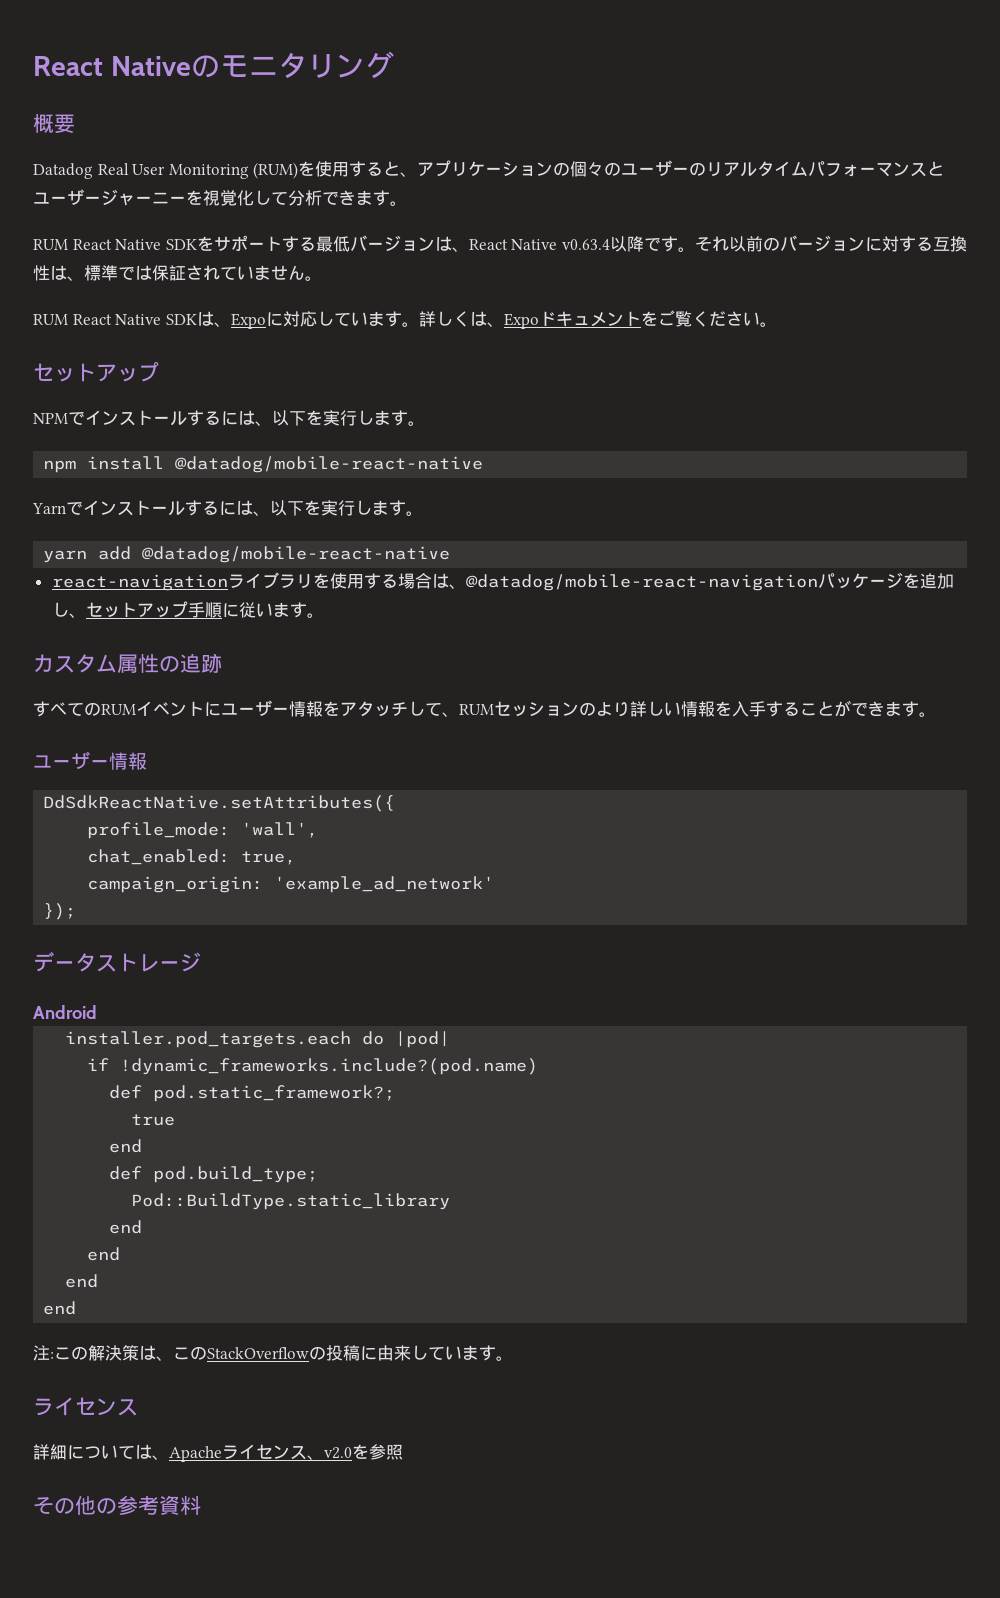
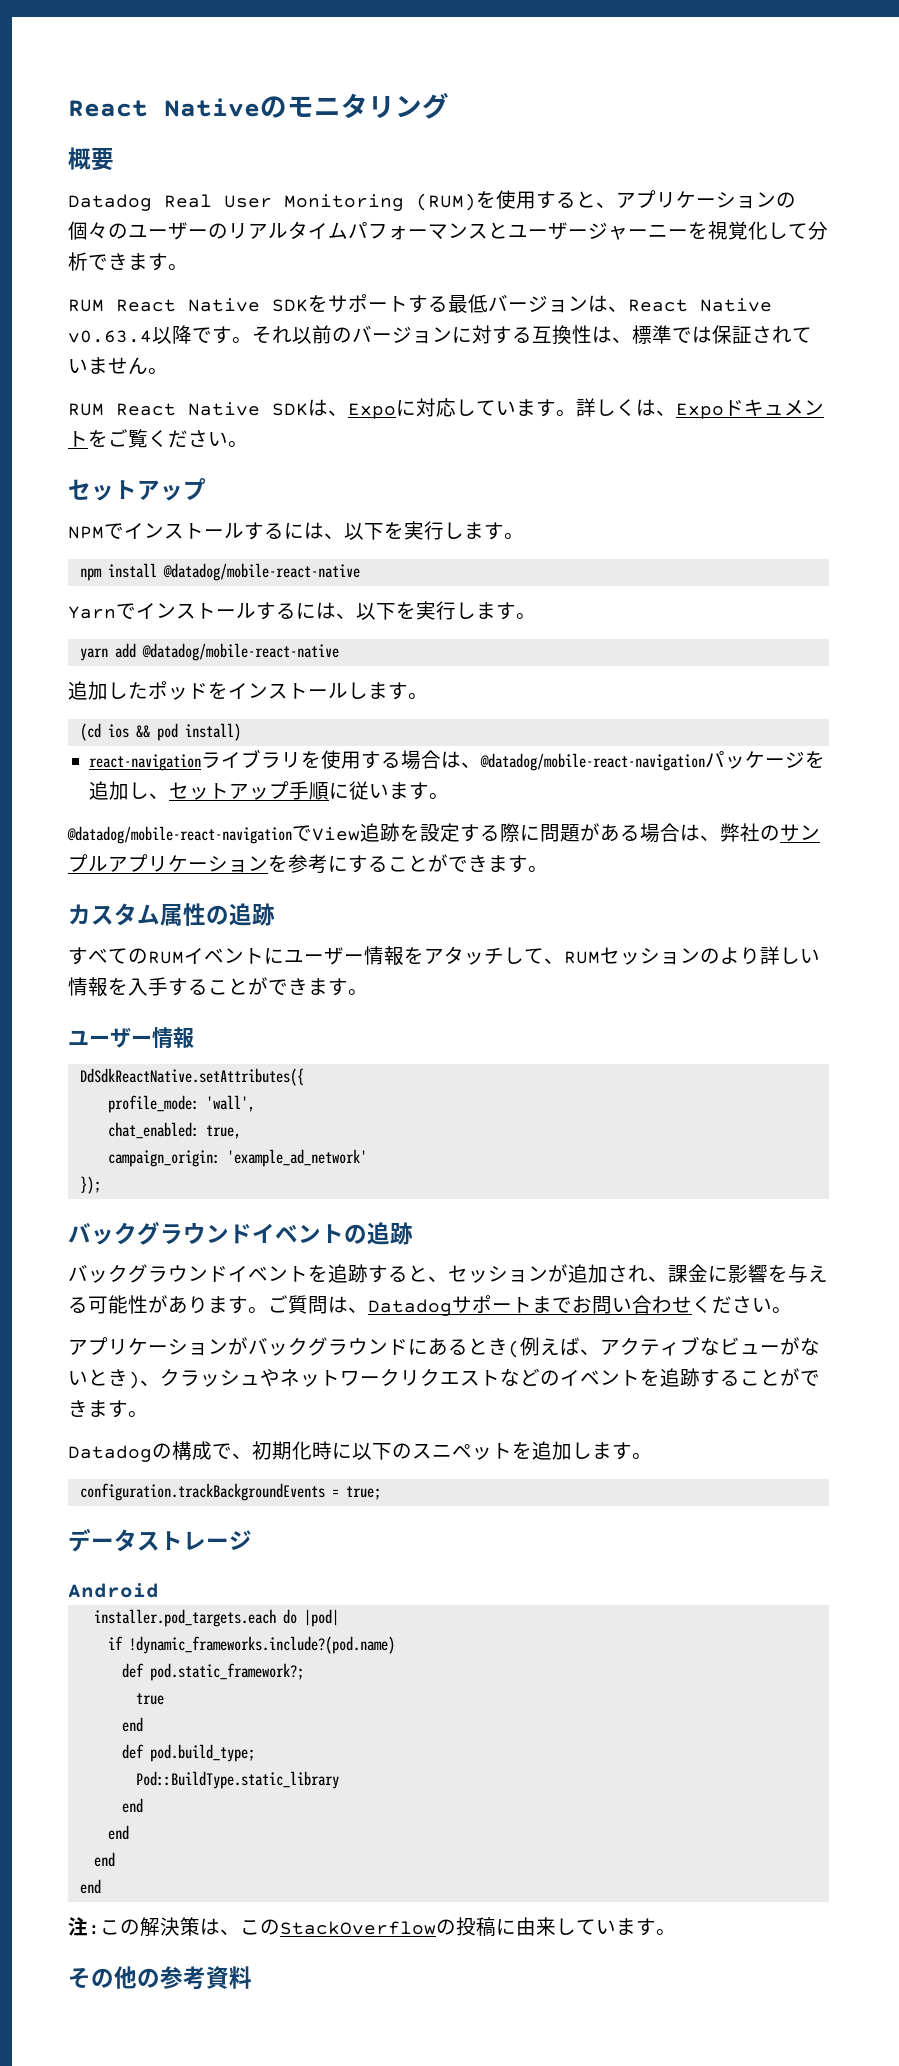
(451, 554) none -> [68,681,428,700] [79,723,241,741] // 追加したポッドをインストールします。 // (cd ios && pod install)
(324, 615) none -> [67,823,820,844] [68,854,548,874] // @datadog/mobile-react-navigationでView追跡を設定する際に問題がある場合は、弊社のサンプルアプリケーションを参考にすることができます。
(77, 911) none -> [68,1221,413,1245] [68,1264,828,1283] [68,1295,792,1316] [68,1336,820,1358] [68,1368,820,1389] [68,1400,148,1418] [68,1441,652,1462] [79,1483,381,1501] // バックグラウンドイベントの追跡 // バックグラウンドイベントを追跡すると、セッションが追加され、課金に影響を与える可能性があります。ご質問は、Datadogサポートまでお問い合わせください。 // アプリケーションがバックグラウンドにあるとき(例えば、アクティブなビューがないとき)、クラッシュやネットワークリクエストなどのイベントを追跡することができます。 // Datadogの構成で、初期化時に以下のスニペットを追加します。 // configuration.trackBackgroundEvents = true;
[33,1397,138,1416] [33,1444,403,1462] // ライセンス // 詳細については、Apacheライセンス、v2.0を参照 -> (676, 1932) none

